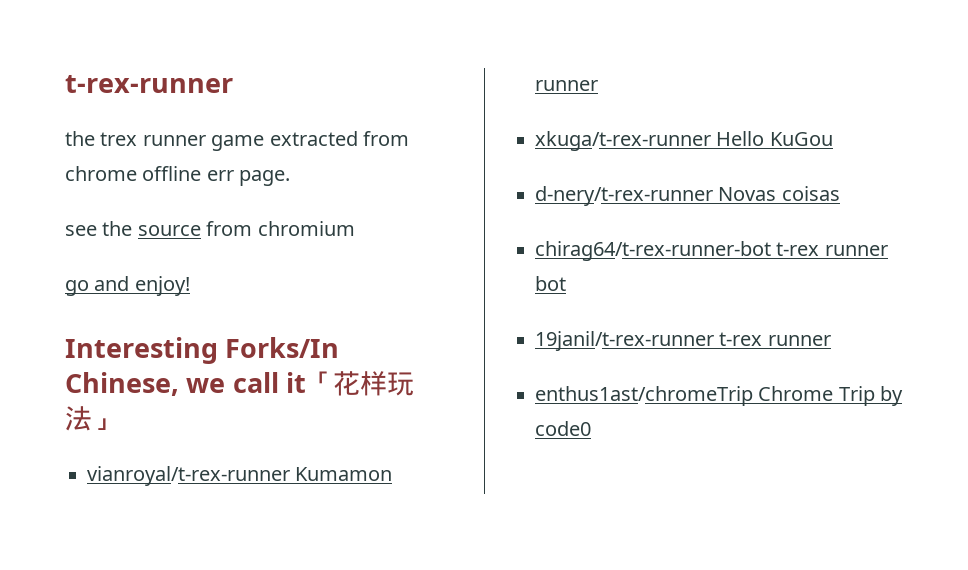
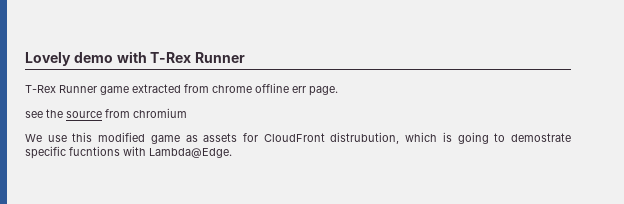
[65,75,233,93] [65,131,206,146] t-rex-runner // the trex runner -> [25,51,246,66] [25,85,97,93] Lovely demo with T-Rex Runner // T-Rex Runner
[65,276,190,296] [65,337,340,364] [65,371,414,396] [65,406,119,431] [87,466,393,486] [535,80,598,91] [535,131,833,151] [535,186,840,206] [535,241,888,261] [535,276,566,291] [535,331,831,351] [535,386,904,406] [535,421,591,436] go and enjoy! // Interesting Forks/In Chinese, we call it「花样玩法」 // vianroyal/t-rex-runner Kumamon runner // xkuga/t-rex-runner Hello KuGou // d-nery/t-rex-runner Novas coisas // chirag64/t-rex-runner-bot t-rex runner bot // 19janil/t-rex-runner t-rex runner // enthus1ast/chromeTrip Chrome Trip by code0 -> [25,132,571,144] [25,146,232,159] We use this modified game as assets for CloudFront distrubution, which is going to demostrate specific fucntions with Lambda@Edge.

